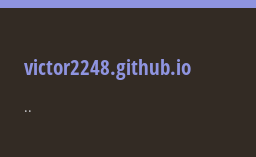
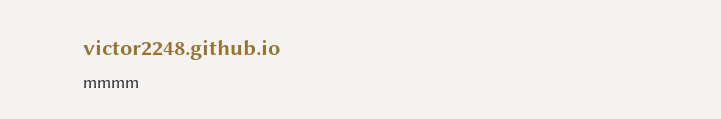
[24,110,32,112] .. -> [83,80,139,88] mmmm

